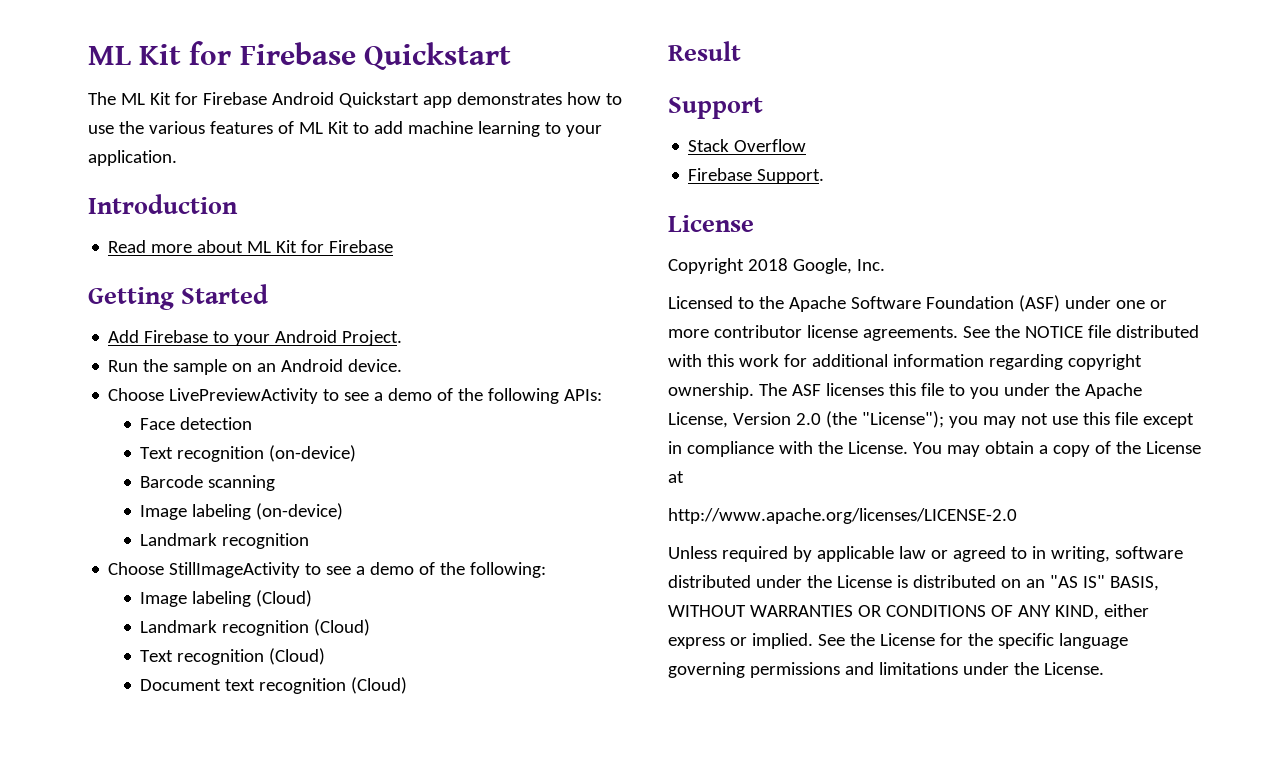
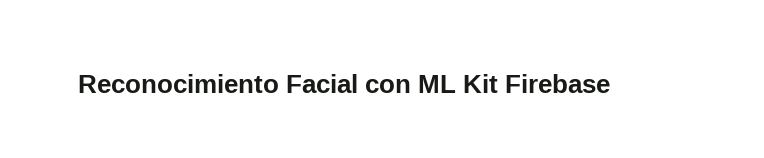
[88,41,511,70] [88,92,622,108] [88,121,602,137] [88,150,177,166] [88,194,238,214] [108,240,394,253] [88,284,269,310] [108,330,403,346] [108,359,403,375] [108,388,603,404] [140,417,253,430] [140,445,357,462] [140,475,276,491] [140,503,344,520] [140,533,310,549] [108,562,547,578] [140,590,313,607] [140,619,371,636] [140,648,326,665] [140,677,408,694] [668,41,741,61] [668,97,763,119] [688,139,807,152] [688,168,825,184] [668,215,754,232] [668,258,885,274] [668,295,1167,312] [668,325,1199,341] [668,354,1142,370] [668,383,1142,399] [668,411,1194,428] [668,441,1201,457] [668,471,684,483] [668,508,1017,524] [668,546,1183,562] [668,575,1159,591] [668,604,1149,620] [668,633,1128,649] [668,662,1104,678] ML Kit for Firebase Quickstart // The ML Kit for Firebase Android Quickstart app demonstrates how to use the various features of ML Kit to add machine learning to your application. // Introduction // Read more about ML Kit for Firebase // Getting Started // Add Firebase to your Android Project. // Run the sample on an Android device. // Choose LivePreviewActivity to see a demo of the following APIs: // Face detection // Text recognition (on-device) // Barcode scanning // Image labeling (on-device) // Landmark recognition // Choose StillImageActivity to see a demo of the following: // Image labeling (Cloud) // Landmark recognition (Cloud) // Text recognition (Cloud) // Document text recognition (Cloud) // Result // Support // Stack Overflow // Firebase Support. // License // Copyright 2018 Google, Inc. // Licensed to the Apache Software Foundation (ASF) under one or more contributor license agreements. See the NOTICE file distributed with this work for additional information regarding copyright ownership. The ASF licenses this file to you under the Apache License, Version 2.0 (the "License"); you may not use this file except in compliance with the License. You may obtain a copy of the License at // http://www.apache.org/licenses/LICENSE-2.0 // Unless required by applicable law or agreed to in writing, software distributed under the License is distributed on an "AS IS" BASIS, WITHOUT WARRANTIES OR CONDITIONS OF ANY KIND, either express or implied. See the License for the specific language governing permissions and limitations under the License. -> [78,74,611,93] Reconocimiento Facial con ML Kit Firebase

